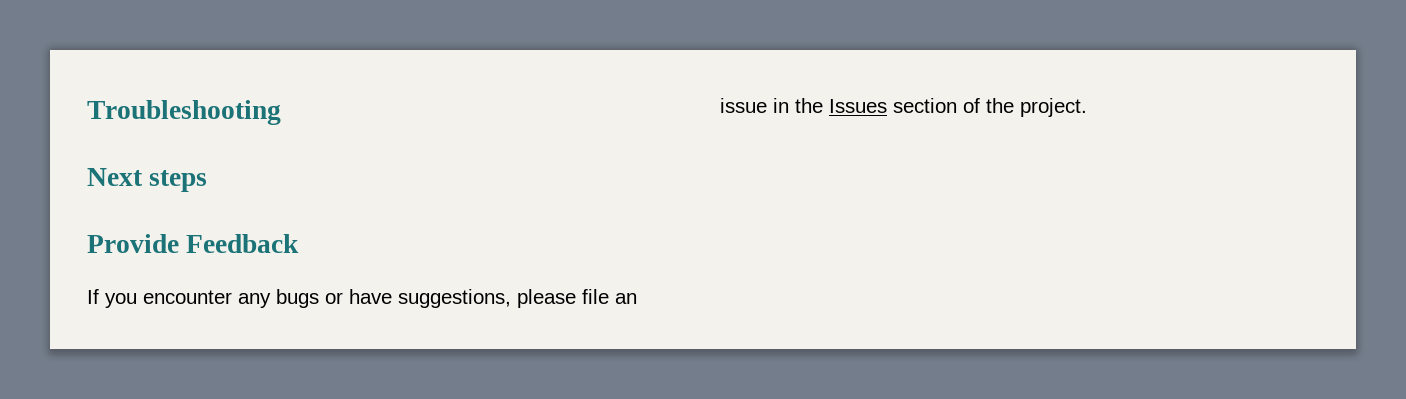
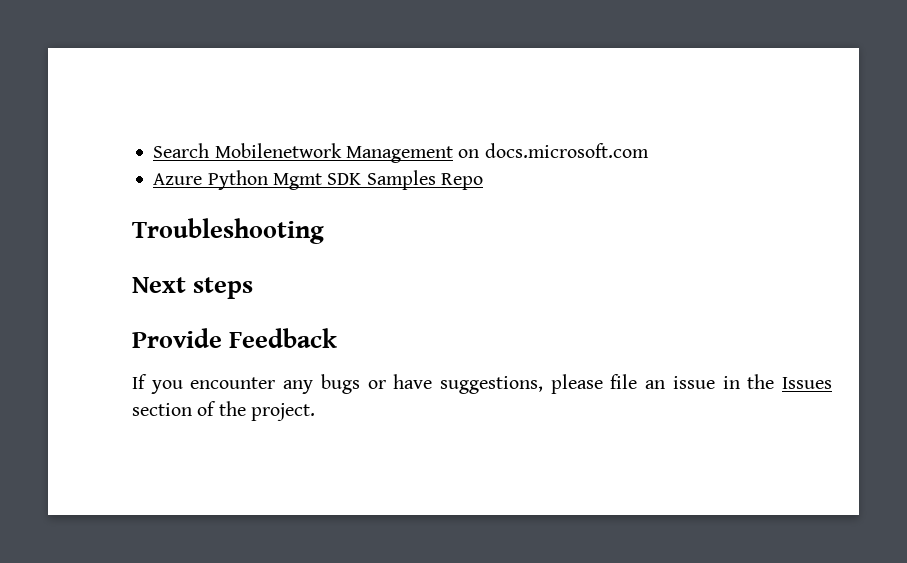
(87, 112) none -> [153,143,649,163] [153,170,483,190] Search Mobilenetwork Management on docs.microsoft.com // Azure Python Mgmt SDK Samples Repo //

